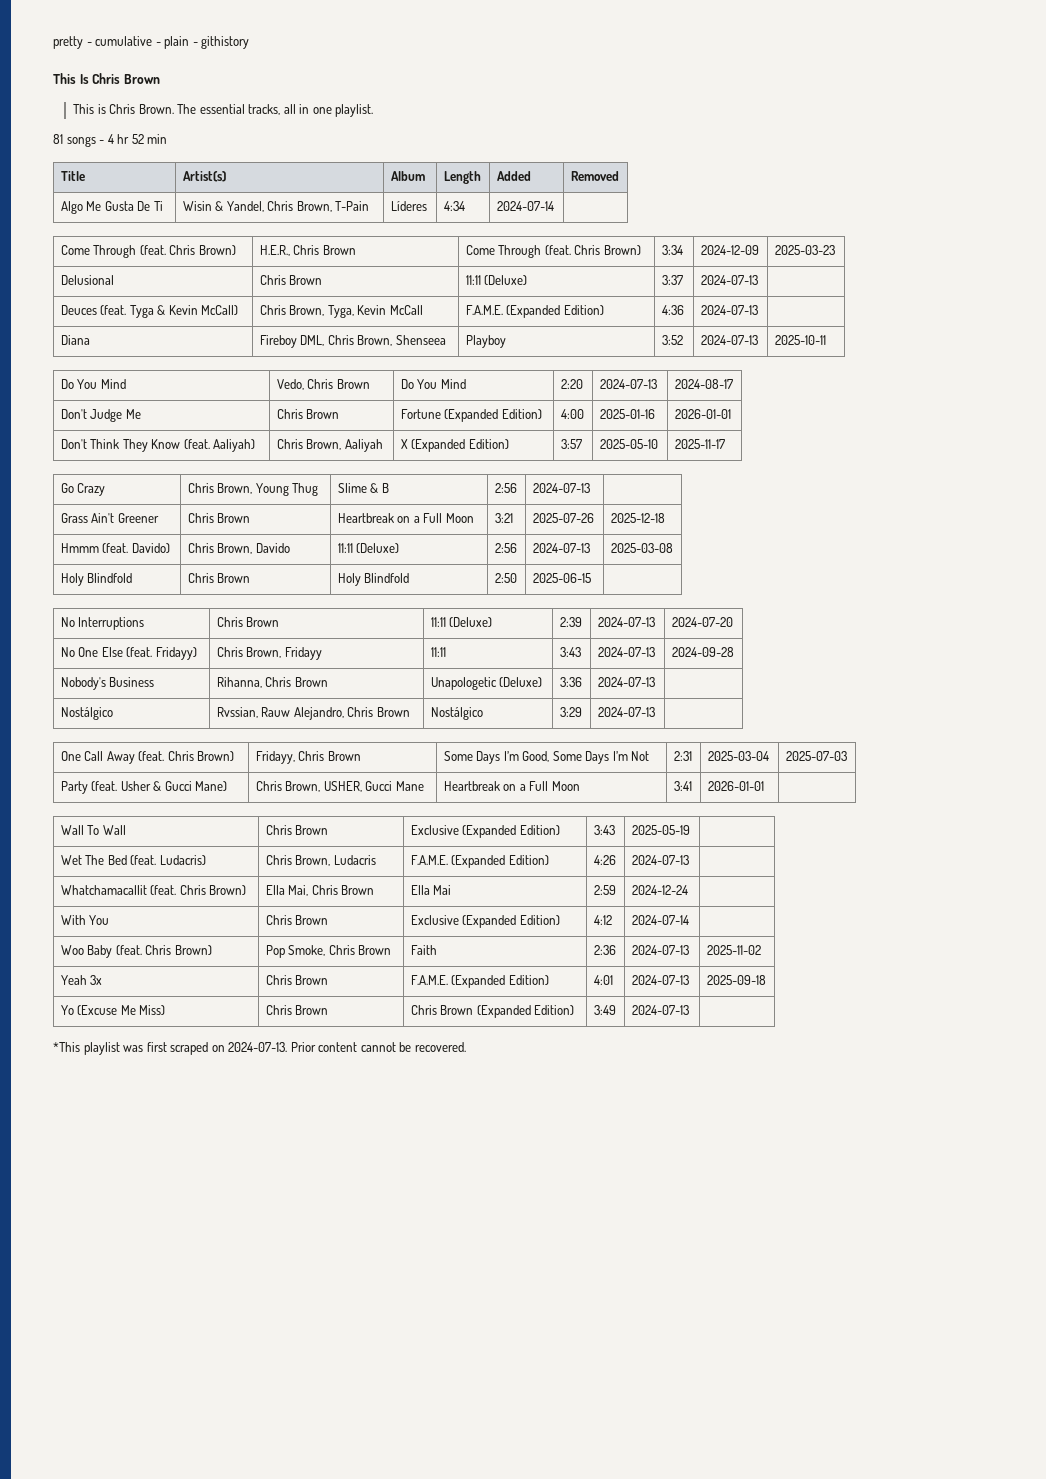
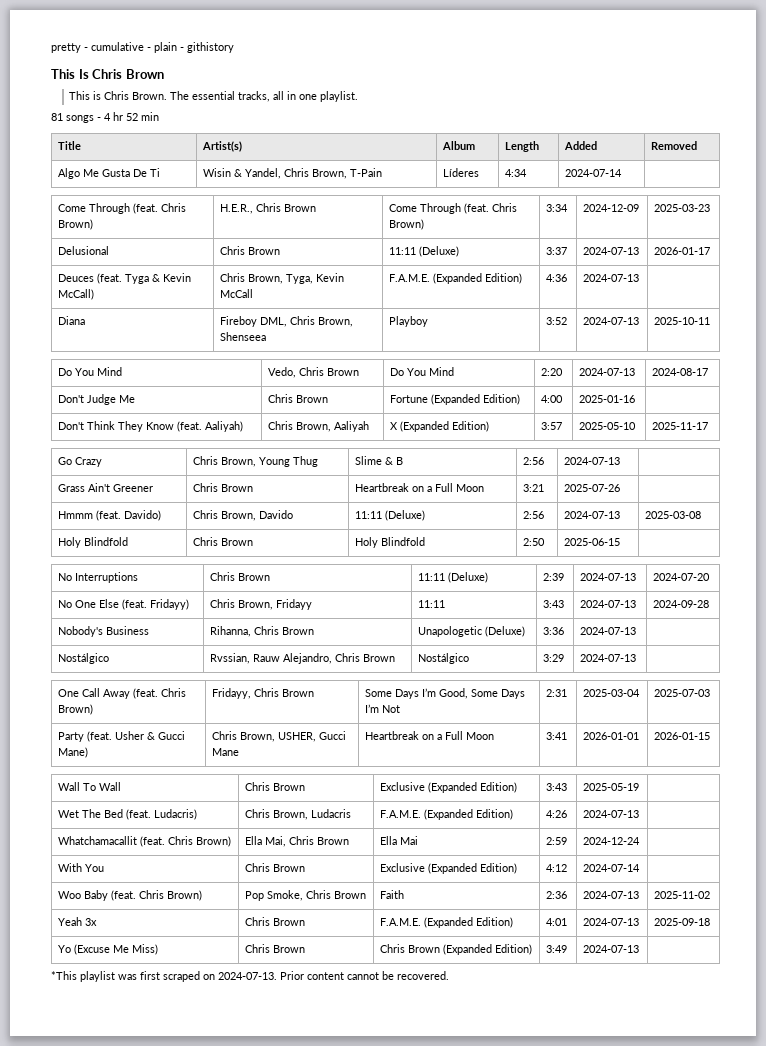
(758, 280) none -> [654,247,711,255] 2026-01-17
[674,409,731,419] 2026-01-01 -> (636, 399) none
[610,513,665,523] 2025-12-18 -> (621, 488) none
(764, 786) none -> [654,732,711,740] 2026-01-15

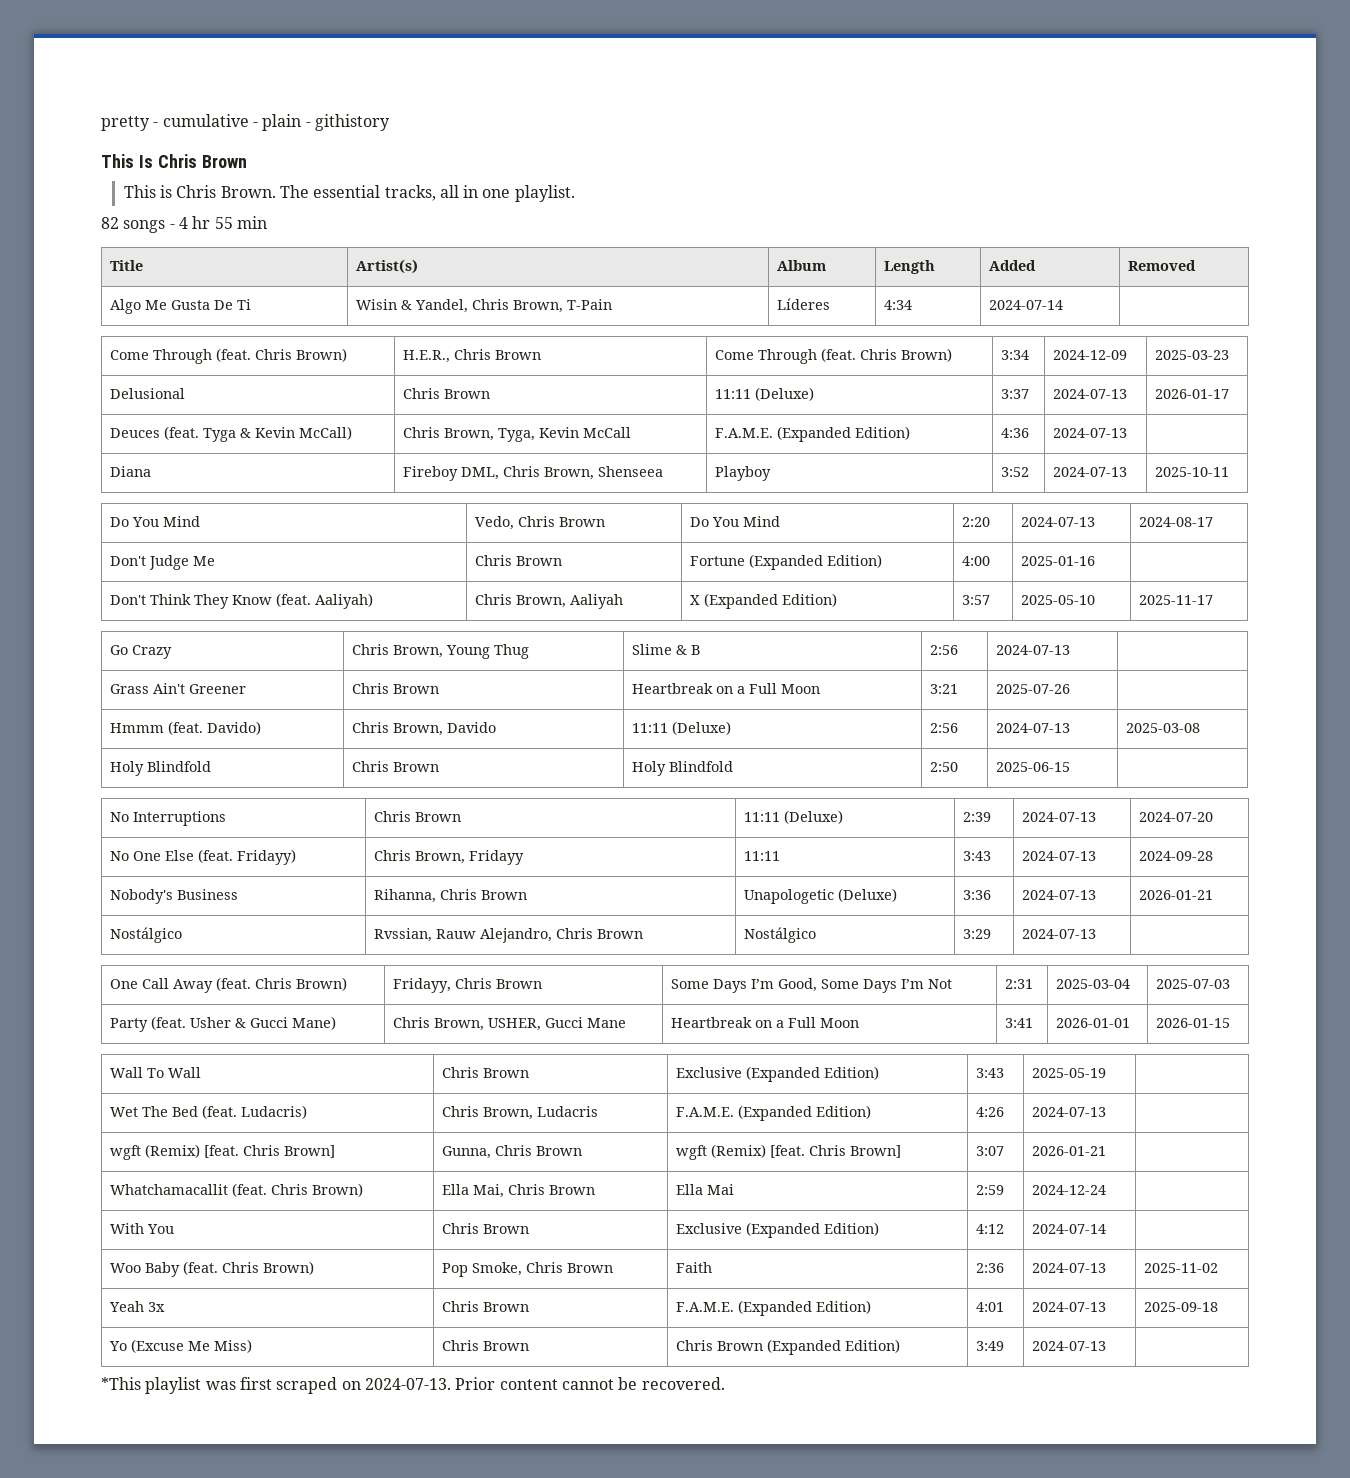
[51,113,63,121] 81 -> [101,217,119,229] 82
[126,113,138,121] 52 -> [214,217,233,229] 55
(637, 631) none -> [1138,890,1213,900] 2026-01-21
(640, 814) none -> [109,1144,335,1160] [441,1145,582,1159] [675,1144,901,1160] [975,1146,1004,1156] [1031,1146,1106,1156] // wgft (Remix) [feat. Chris Brown] | Gunna, Chris Brown | wgft (Remix) [feat. Chris Brown] | 3:07 | 2026-01-21 |

